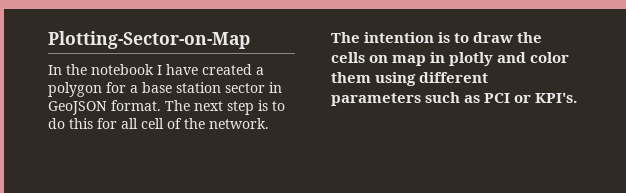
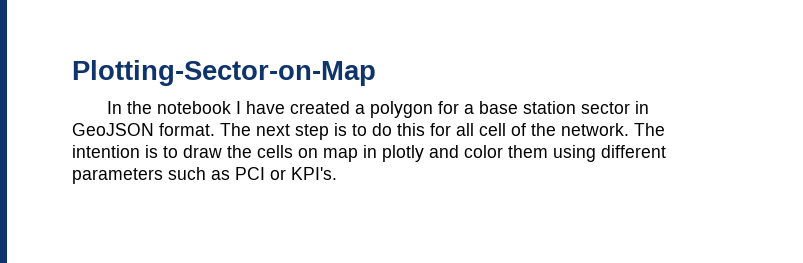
(269, 123) // -> (629, 129) none

